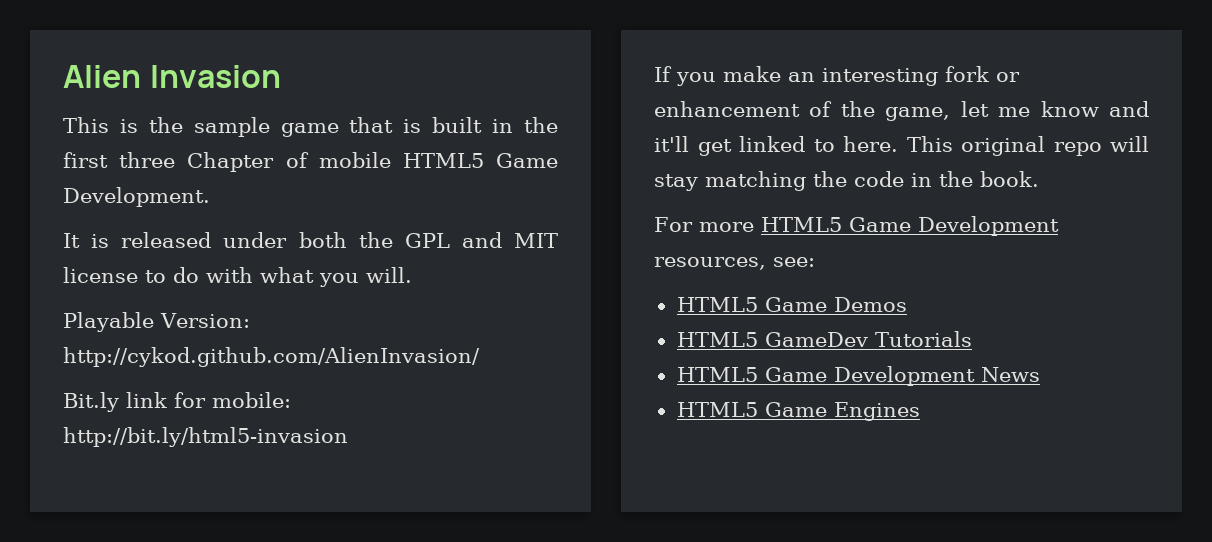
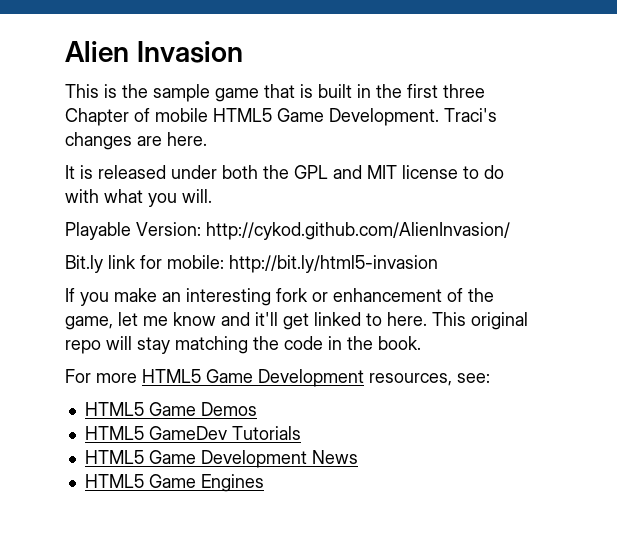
(210, 197) none -> [444,108,497,122] [65,132,207,150] Traci's changes are here.

